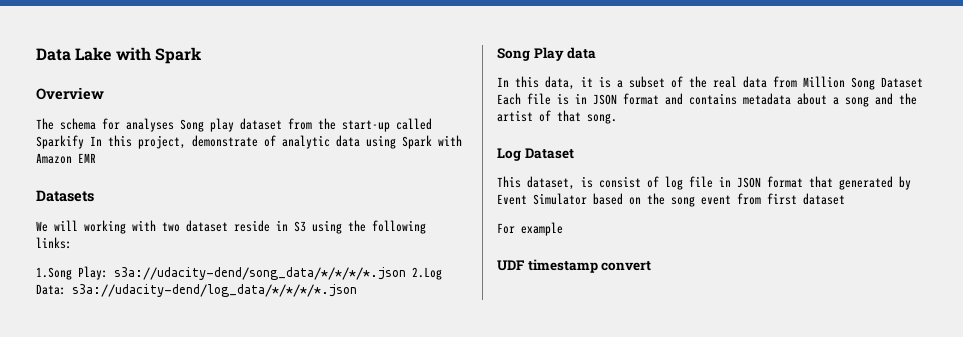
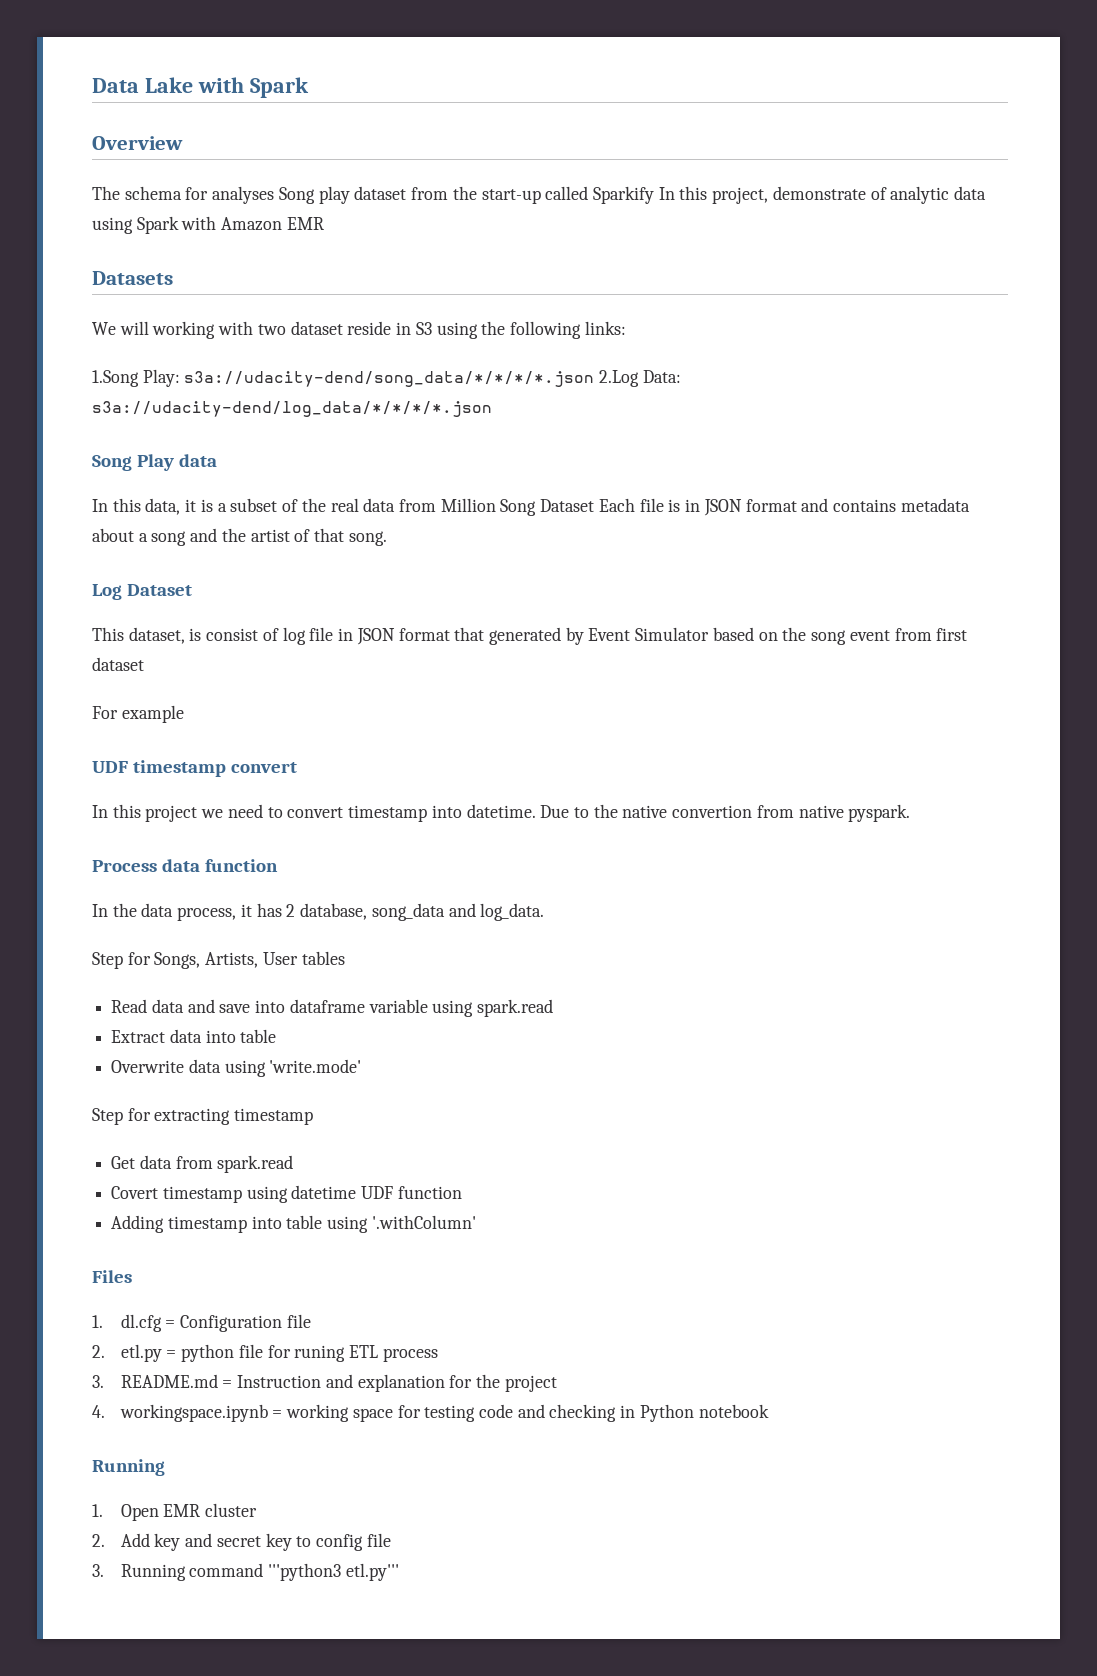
(652, 266) none -> [92,804,911,822] [92,859,279,872] [92,903,545,921] [92,951,345,969] [111,999,554,1017] [111,1029,277,1043] [111,1059,362,1077] [92,1108,314,1125] [111,1155,294,1173] [111,1185,462,1203] [111,1215,476,1233] [92,1270,132,1283] [92,1314,311,1332] [92,1344,438,1362] [92,1374,557,1392] [92,1404,769,1422] [92,1459,165,1476] [92,1503,258,1521] [92,1533,391,1551] [92,1563,399,1581] // In this project we need to convert timestamp into datetime. Due to the native convertion from native pyspark. // Process data function // In the data process, it has 2 database, song_data and log_data. // Step for Songs, Artists, User tables // Read data and save into dataframe variable using spark.read // Extract data into table // Overwrite data using 'write.mode' // Step for extracting timestamp // Get data from spark.read // Covert timestamp using datetime UDF function // Adding timestamp into table using '.withColumn' // Files // 1. dl.cfg = Configuration file // 2. etl.py = python file for runing ETL process // 3. README.md = Instruction and explanation for the project // 4. workingspace.ipynb = working space for testing code and checking in Python notebook // Running // 1. Open EMR cluster // 2. Add key and secret key to config file // 3. Running command '''python3 etl.py'''

